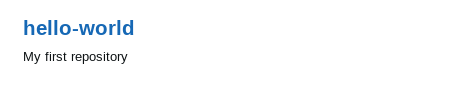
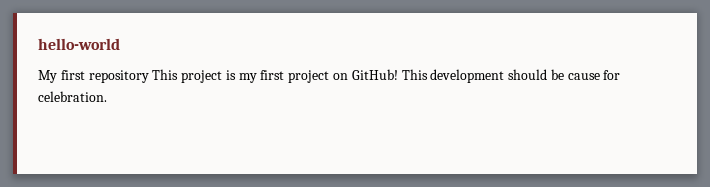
(128, 58) none -> [152,69,621,83] [38,91,107,102] This project is my first project on GitHub! This development should be cause for celebration.

